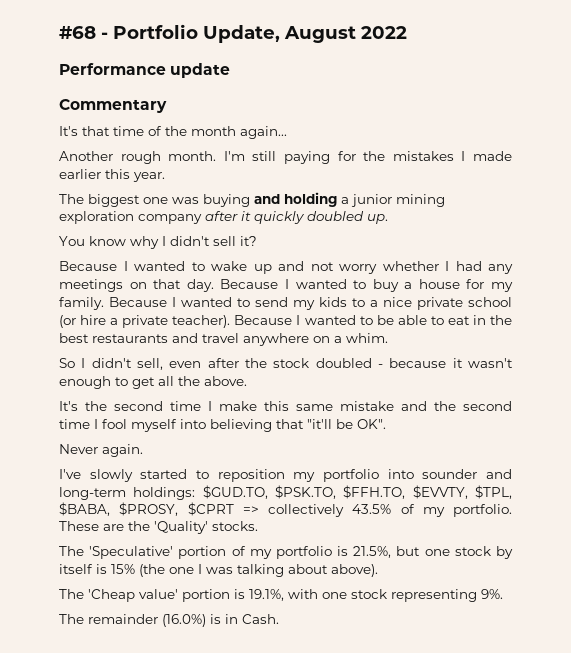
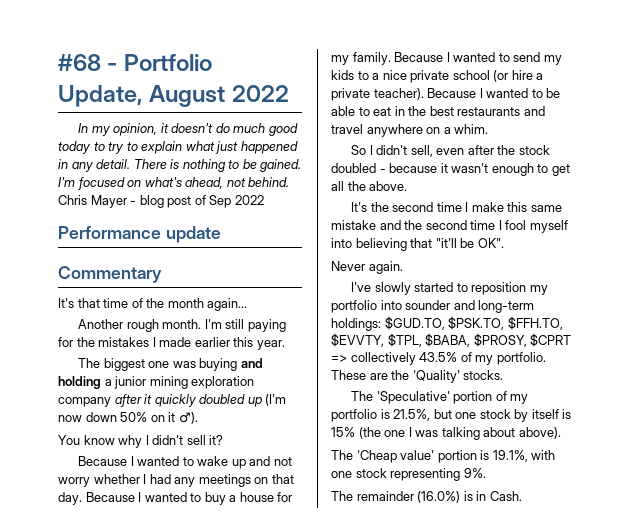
(407, 32) none -> [78,123,298,136] [58,141,298,154] [58,159,302,172] [58,177,290,190] [58,195,264,208] // In my opinion, it doesn't do much good today to try to explain what just happened in any detail. There is nothing to be gained. I'm focused on what's ahead, not behind. Chris Mayer - blog post of Sep 2022
[367,214,388,224] up. -> [247,394,287,407] [58,412,198,424] up (I'm now down 50% on it ♂).

